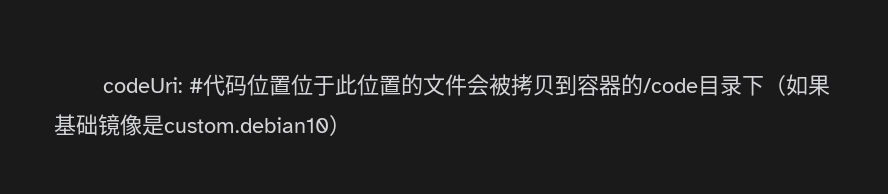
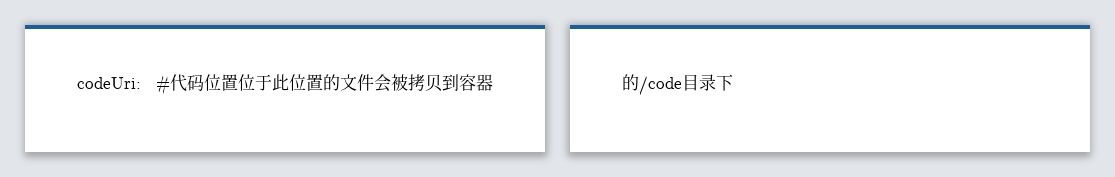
[764,74,831,96] [54,114,351,136] （如果基础镜像是custom.debian10） -> (733, 82) none

